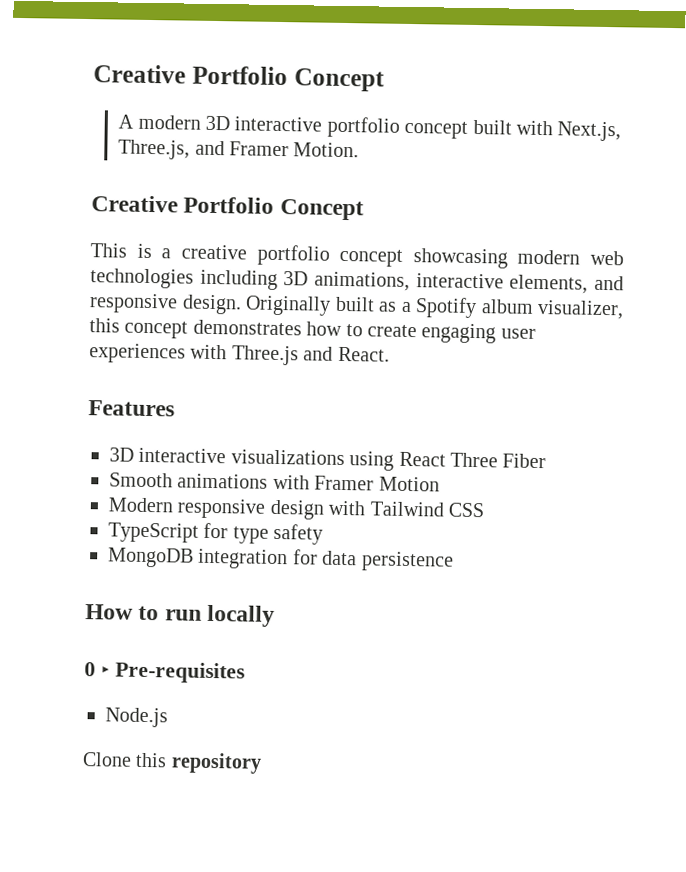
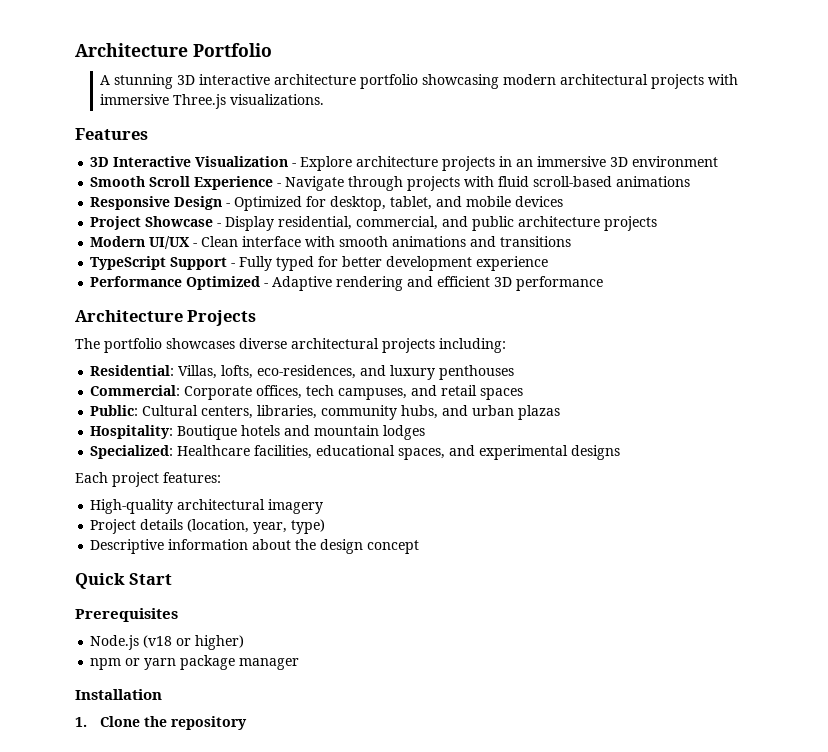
[93,64,385,92] Creative Portfolio Concept -> [75,43,272,57] Architecture Portfolio
[137,114,622,142] [118,139,360,160] [91,195,364,221] [90,243,624,269] [90,268,624,294] [89,293,624,320] [89,318,536,344] [89,343,390,366] [88,400,175,417] [109,447,547,471] [109,472,440,492] [108,497,484,520] [108,522,324,545] [107,547,454,572] [85,604,276,627] [84,661,245,684] [105,707,168,728] [82,752,168,768] modern 3D interactive portfolio concept built with Next.js, Three.js, and Framer Motion. // Creative Portfolio Concept // This is a creative portfolio concept showcasing modern web technologies including 3D animations, interactive elements, and responsive design. Originally built as a Spotify album visualizer, this concept demonstrates how to create engaging user experiences with Three.js and React. // Features // 3D interactive visualizations using React Three Fiber // Smooth animations with Framer Motion // Modern responsive design with Tailwind CSS // TypeScript for type safety // MongoDB integration for data persistence // How to run locally // 0 ‣ Pre-requisites // Node.js // Clone this -> [114,74,739,89] [100,94,325,109] [75,128,148,140] [90,156,719,171] [90,176,691,191] [90,196,564,211] [90,216,658,231] [90,236,572,249] [90,256,549,271] [90,276,604,291] [75,310,257,326] [75,338,506,353] [90,365,515,380] [90,385,524,400] [90,405,561,420] [90,425,426,440] [90,445,621,460] [75,472,221,487] [90,499,324,514] [90,519,326,534] [90,539,420,554] [75,573,173,589] [75,608,178,622] [90,635,245,650] [90,655,300,670] [75,689,162,700] [75,716,168,727] stunning 3D interactive architecture portfolio showcasing modern architectural projects with immersive Three.js visualizations. // Features // 3D Interactive Visualization - Explore architecture projects in an immersive 3D environment // Smooth Scroll Experience - Navigate through projects with fluid scroll-based animations // Responsive Design - Optimized for desktop, tablet, and mobile devices // Project Showcase - Display residential, commercial, and public architecture projects // Modern UI/UX - Clean interface with smooth animations and transitions // TypeScript Support - Fully typed for better development experience // Performance Optimized - Adaptive rendering and efficient 3D performance // Architecture Projects // The portfolio showcases diverse architectural projects including: // Residential: Villas, lofts, eco-residences, and luxury penthouses // Commercial: Corporate offices, tech campuses, and retail spaces // Public: Cultural centers, libraries, community hubs, and urban plazas // Hospitality: Boutique hotels and mountain lodges // Specialized: Healthcare facilities, educational spaces, and experimental designs // Each project features: // High-quality architectural imagery // Project details (location, year, type) // Descriptive information about the design concept // Quick Start // Prerequisites // Node.js (v18 or higher) // npm or yarn package manager // Installation // 1. Clone the

